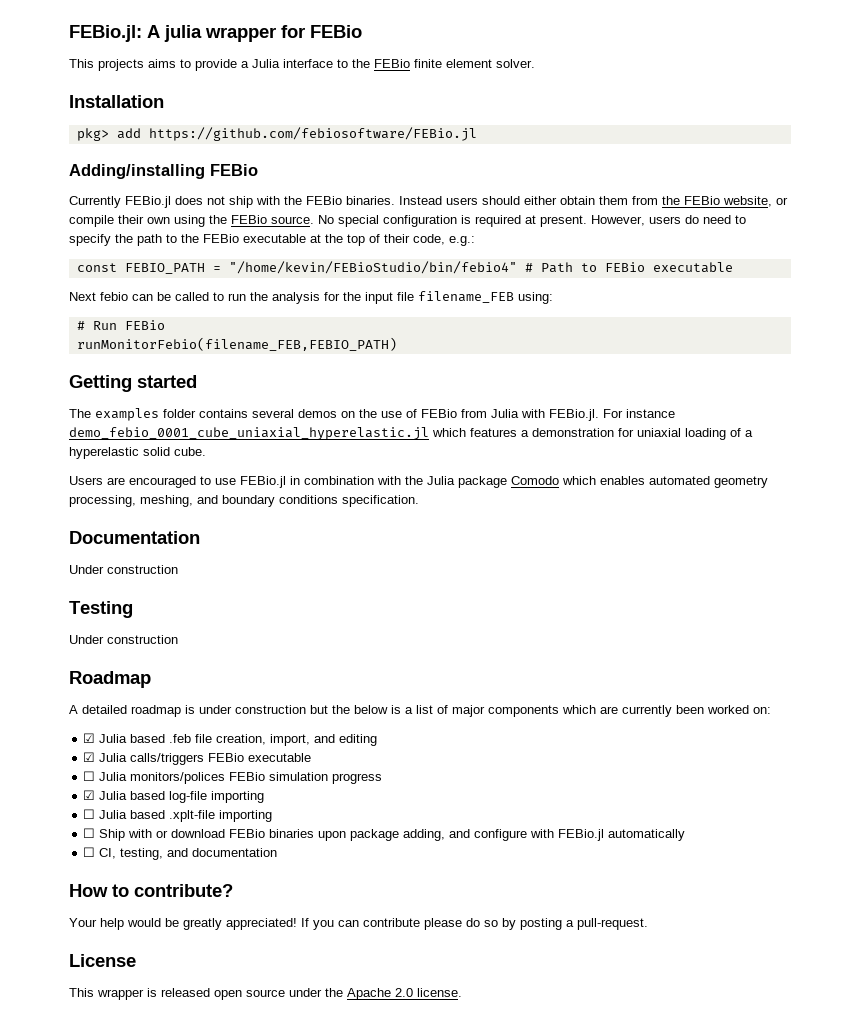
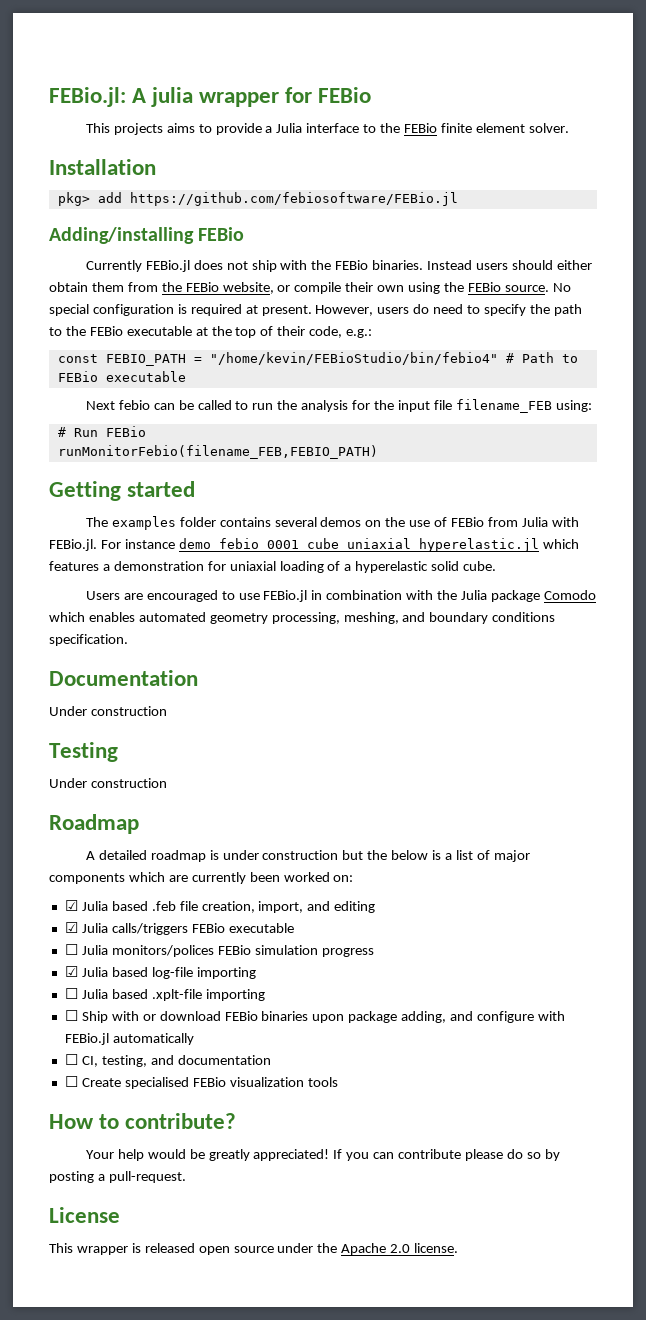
(278, 852) none -> [64,1076,338,1089] // ☐ Create specialised FEBio visualization tools

